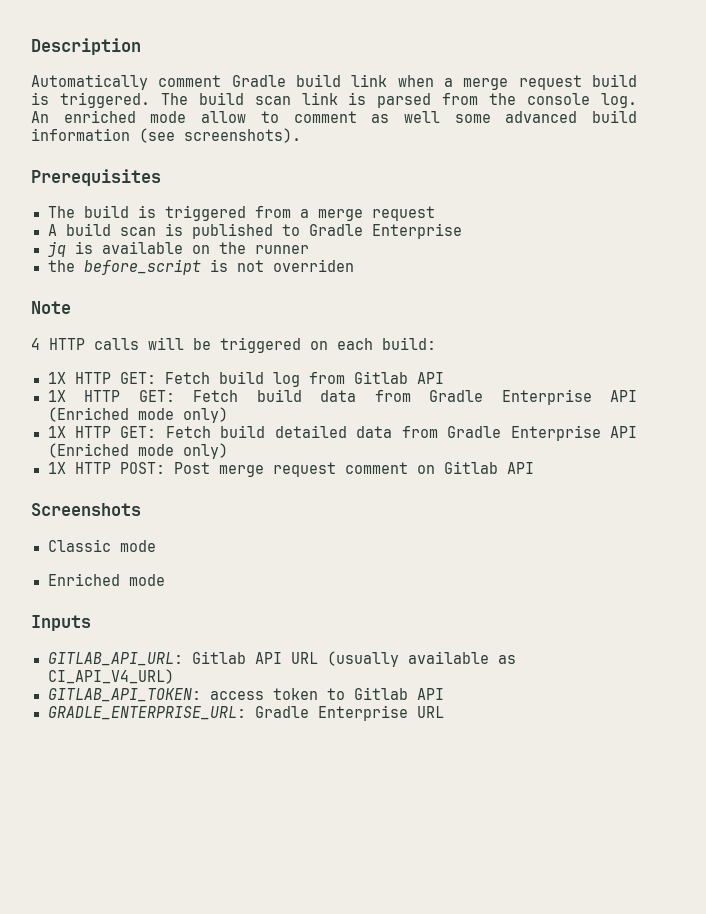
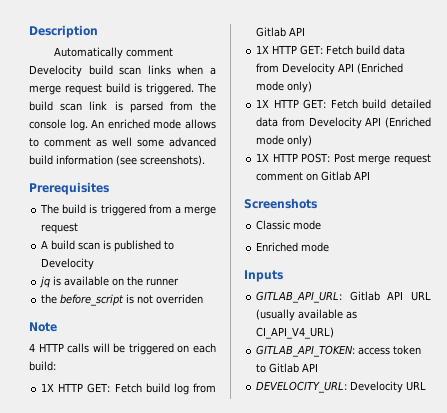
[231,74,388,87] Gradle build link -> [29,65,171,77] Develocity build scan links
[201,111,247,123] allow -> [184,119,216,129] allows
[308,223,462,239] Gradle Enterprise -> [41,258,95,270] Develocity
[429,389,592,405] Gradle Enterprise -> [282,63,336,75] Develocity
[447,425,601,441] Gradle Enterprise -> [308,117,362,129] Develocity
[47,705,408,721] GRADLE_ENTERPRISE_URL: Gradle Enterprise -> [256,381,404,393] DEVELOCITY_URL: Develocity

